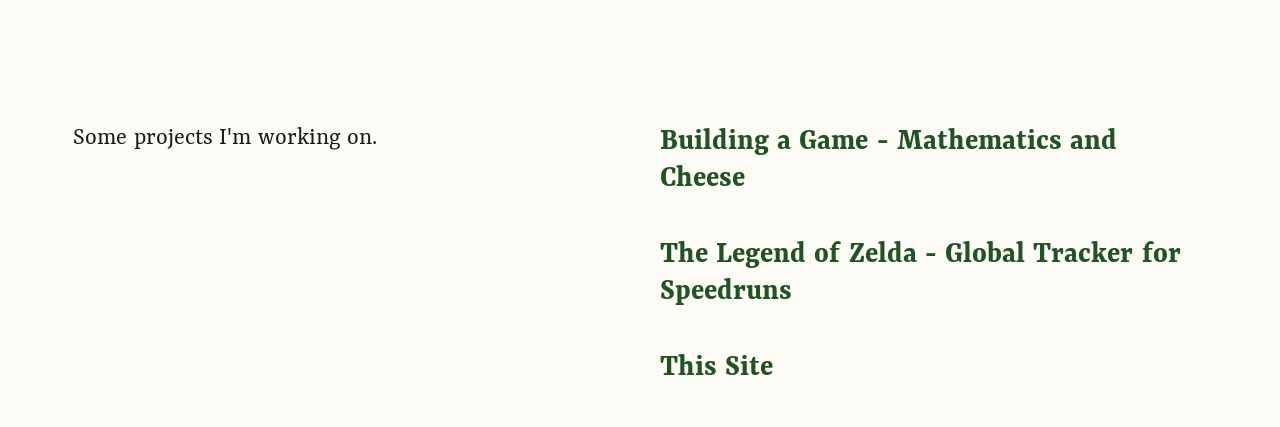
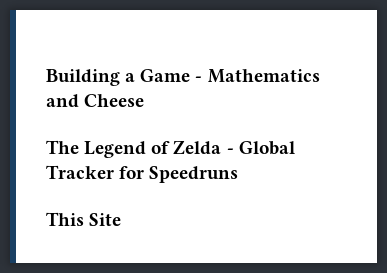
[73,127,378,150] Some projects I'm working on. // -> (46, 77) none

